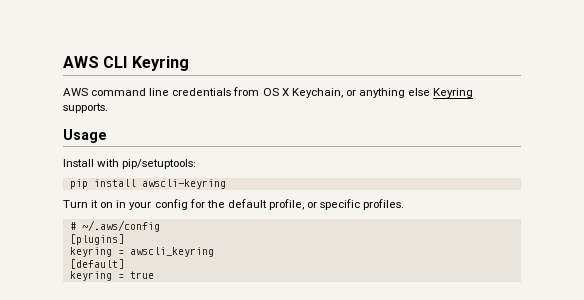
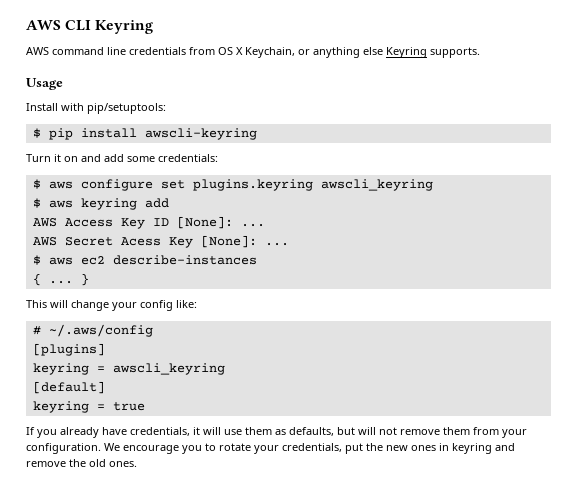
(197, 164) none -> [32,128,41,138] $
[116,199,405,210] in your config for the default profile, or specific profiles. -> [81,154,218,162] [32,179,433,191] [32,198,169,210] [32,216,265,229] [32,235,289,248] [32,255,257,265] [32,273,89,286] [26,300,197,311] and add some credentials: // $ aws configure set plugins.keyring awscli_keyring // $ aws keyring add // AWS Access Key ID [None]: ... // AWS Secret Acess Key [None]: ... // $ aws ec2 describe-instances // { ... } // This will change your config like:
(154, 275) none -> [26,427,527,438] [26,443,515,454] [26,459,137,467] // If you already have credentials, it will use them as defaults, but will not remove them from your configuration. We encourage you to rotate your credentials, put the new ones in keyring and remove the old ones.

